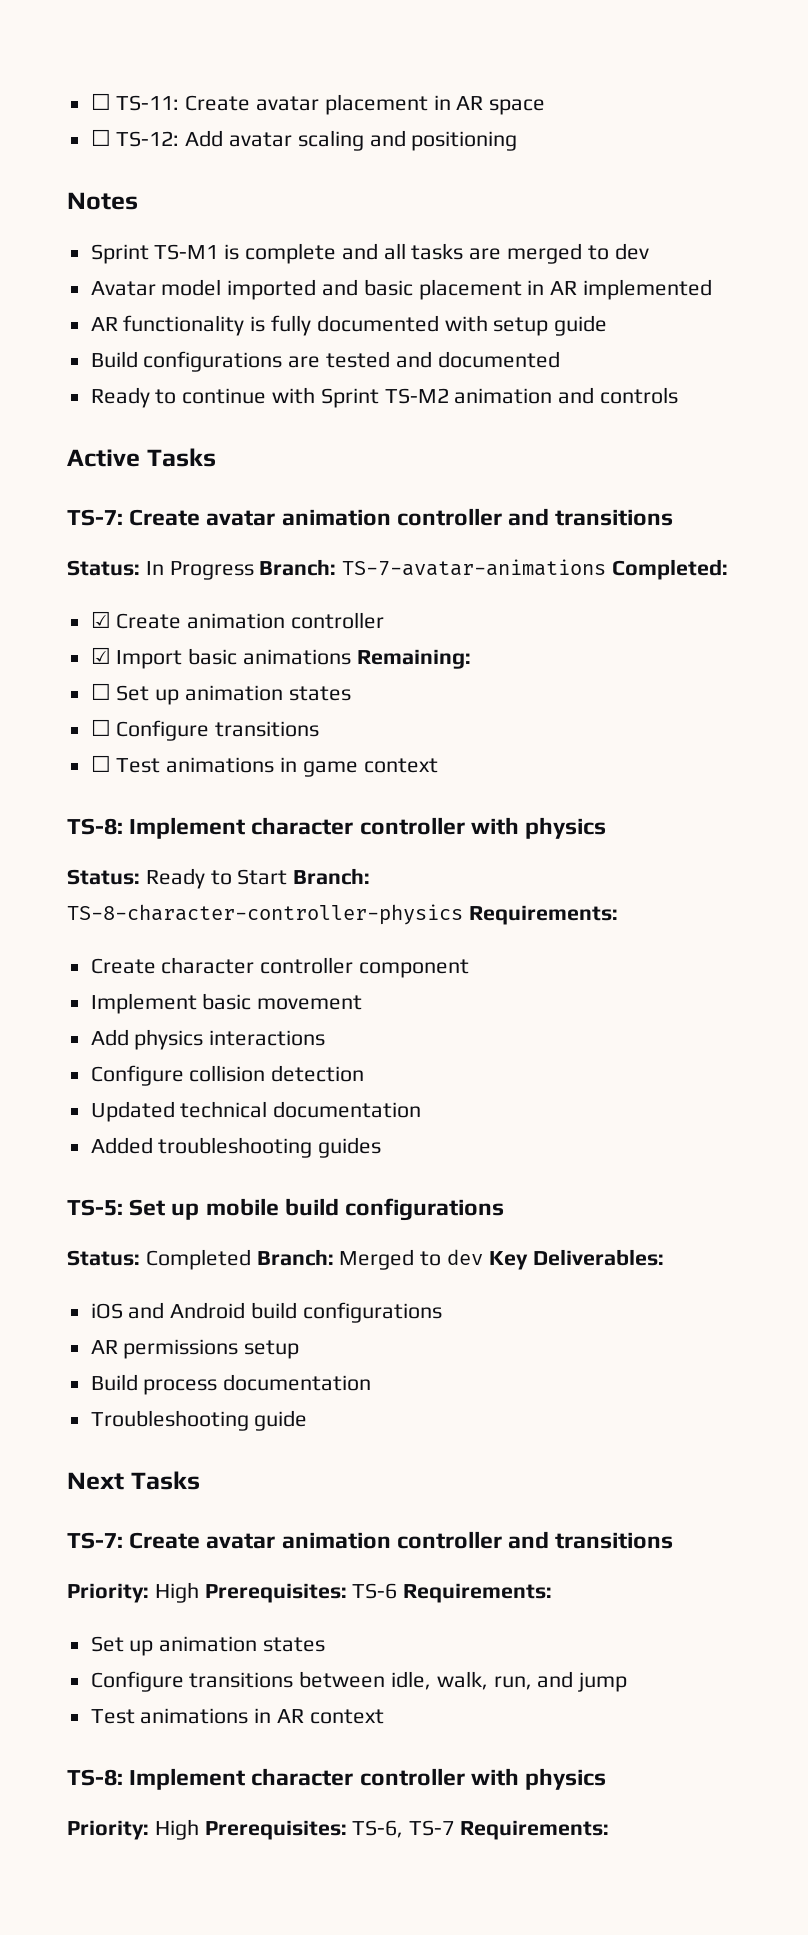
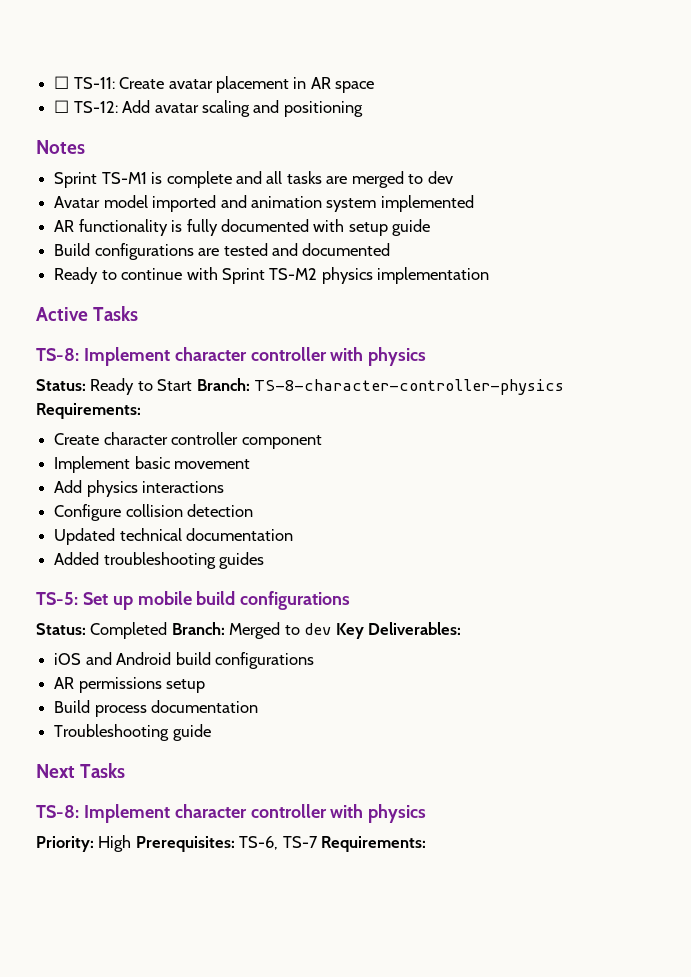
[363,279,578,300] basic placement in AR -> [250,196,377,212] animation system
[454,387,679,404] animation and controls -> [321,267,490,284] physics implementation
[67,508,674,526] [67,559,729,580] [90,611,385,629] [90,647,471,669] [90,683,351,705] [90,719,320,741] [90,755,438,777] // TS-7: Create avatar animation controller and transitions // Status: In Progress Branch: TS-7-avatar-animations Completed: // ☑ Create animation controller // ☑ Import basic animations Remaining: // ☐ Set up animation states // ☐ Configure transitions // ☐ Test animations in game context -> (139, 313) none
[67,1531,674,1549] [67,1582,553,1603] [90,1636,326,1656] [90,1671,628,1692] [90,1708,384,1724] // TS-7: Create avatar animation controller and transitions // Priority: High Prerequisites: TS-6 Requirements: // Set up animation states // Configure transitions between idle, walk, run, and jump // Test animations in AR context -> (126, 770) none

